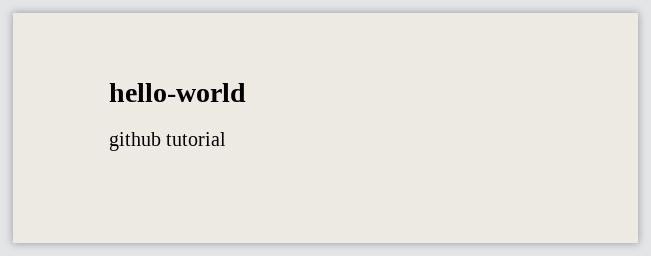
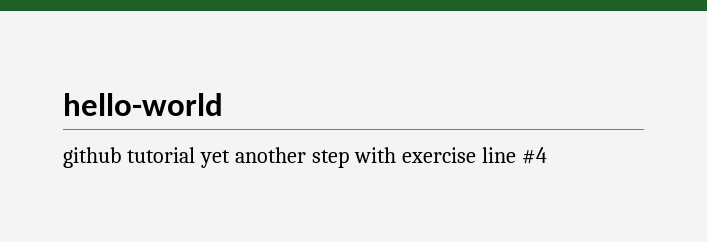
(227, 139) none -> [199,147,547,168] yet another step with exercise line #4

